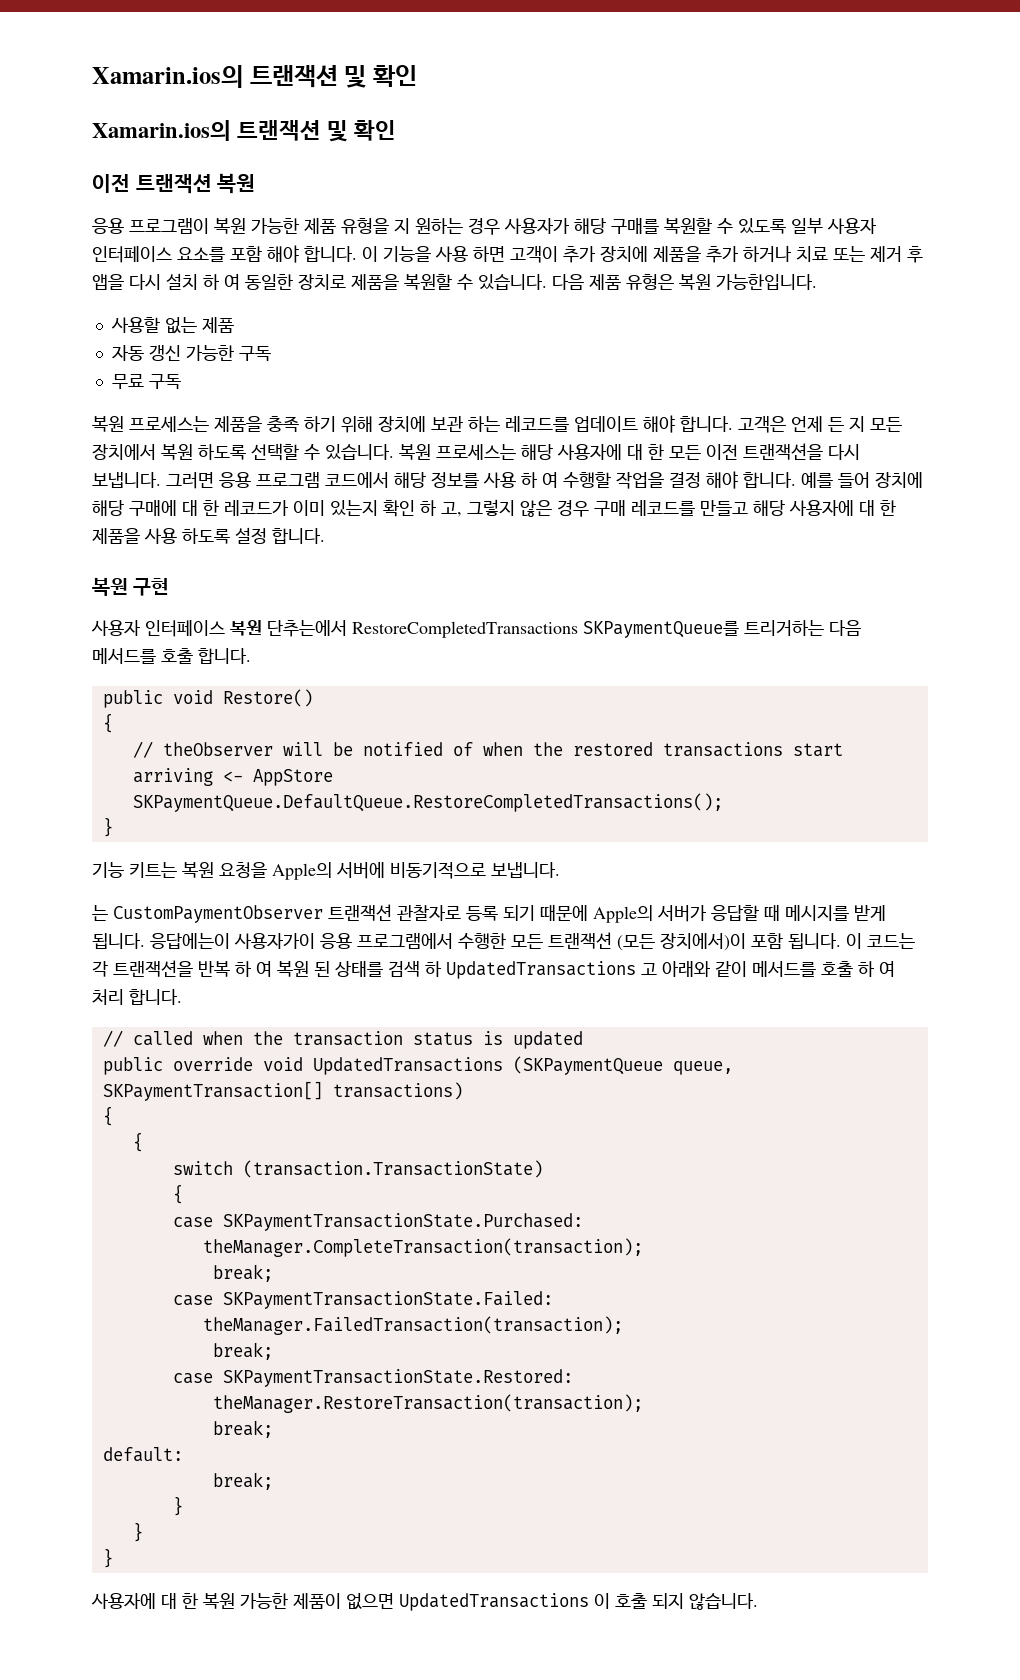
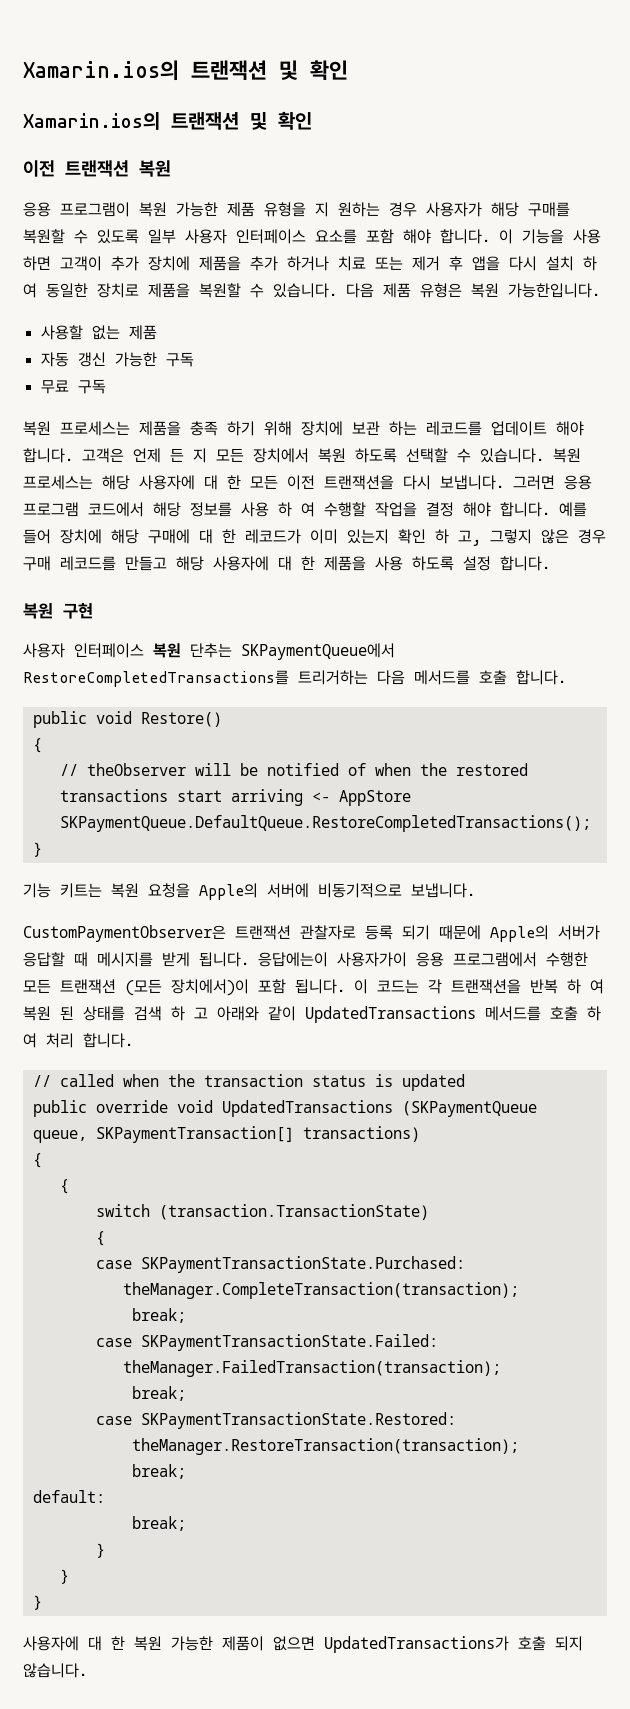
[267,620,739,638] 단추는에서 RestoreCompletedTransactions SKPaymentQueue를 -> [190,643,395,660] [23,670,289,687] 단추는 SKPaymentQueue에서 RestoreCompletedTransactions를
[92,905,323,923] 는 CustomPaymentObserver -> [23,925,226,942] CustomPaymentObserver은
[446,961,636,979] UpdatedTransactions -> (185, 1013) none
(747, 969) none -> [305,1006,476,1023] UpdatedTransactions
[399,1593,610,1611] UpdatedTransactions 이 -> [324,1636,509,1653] UpdatedTransactions가

